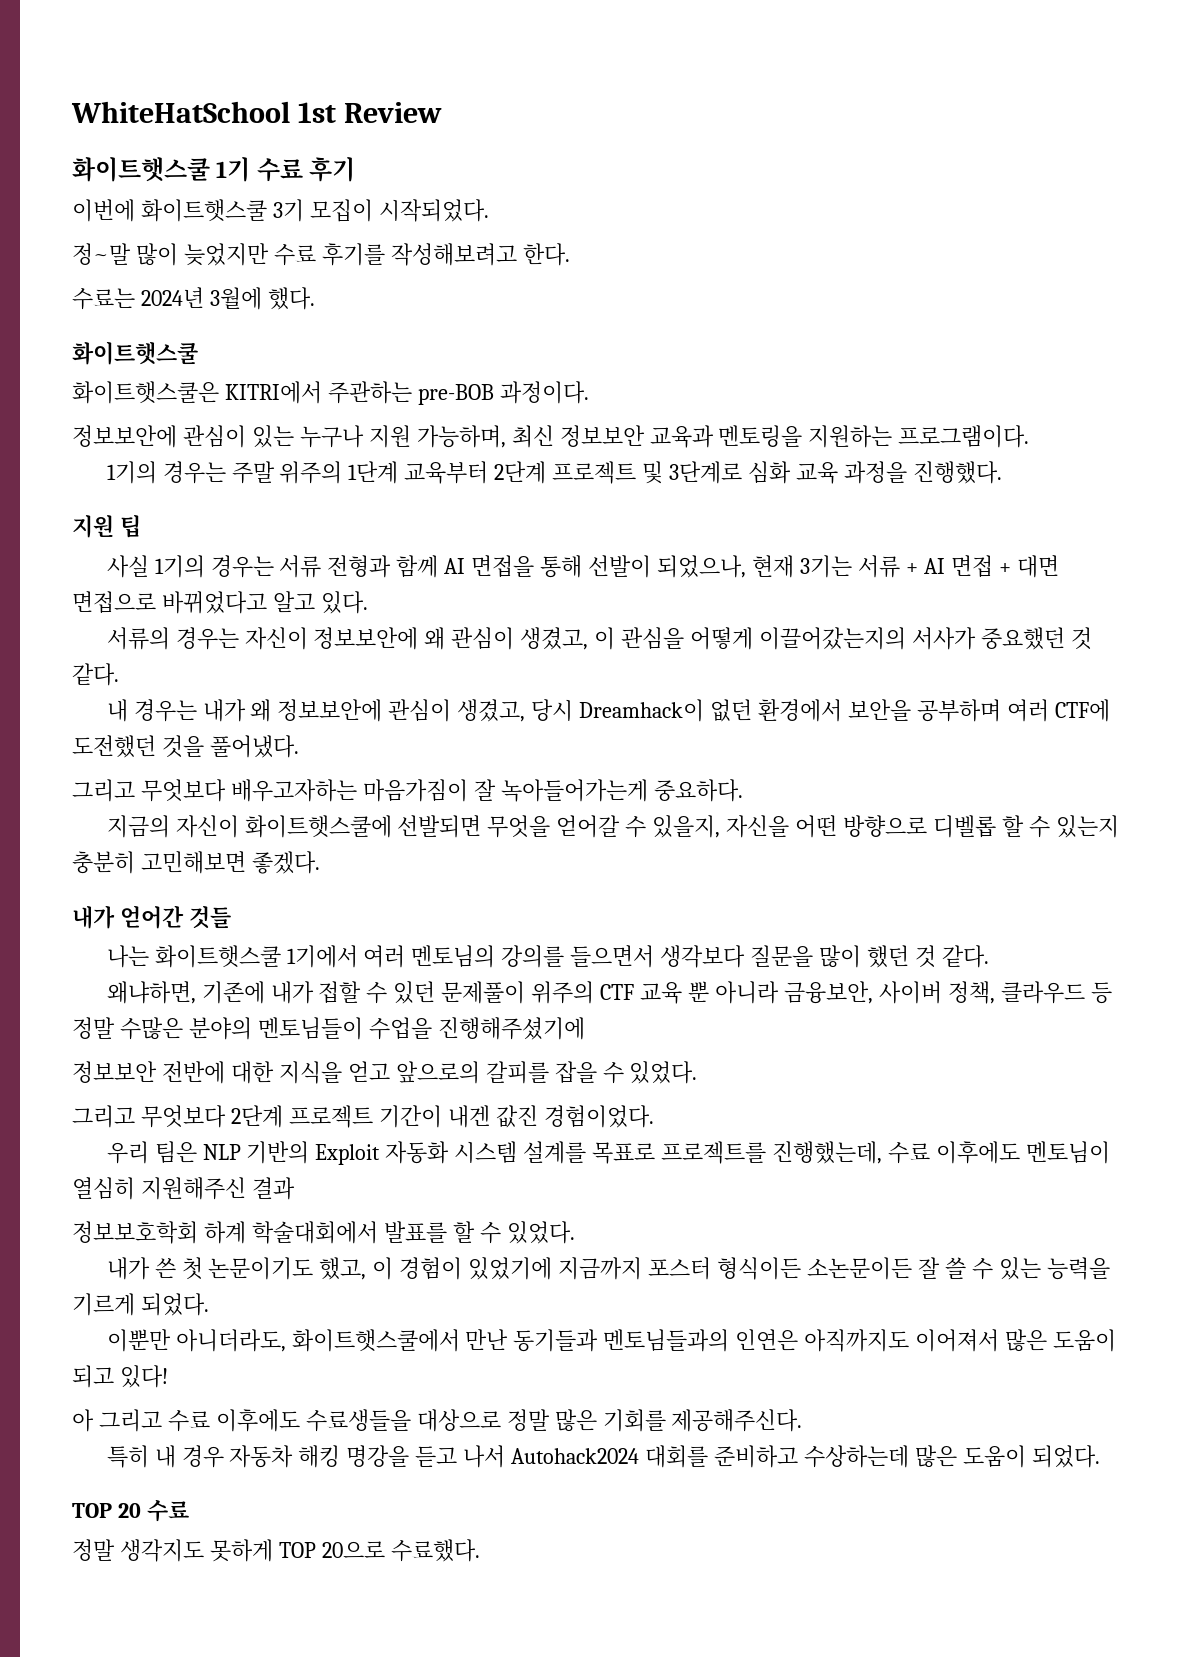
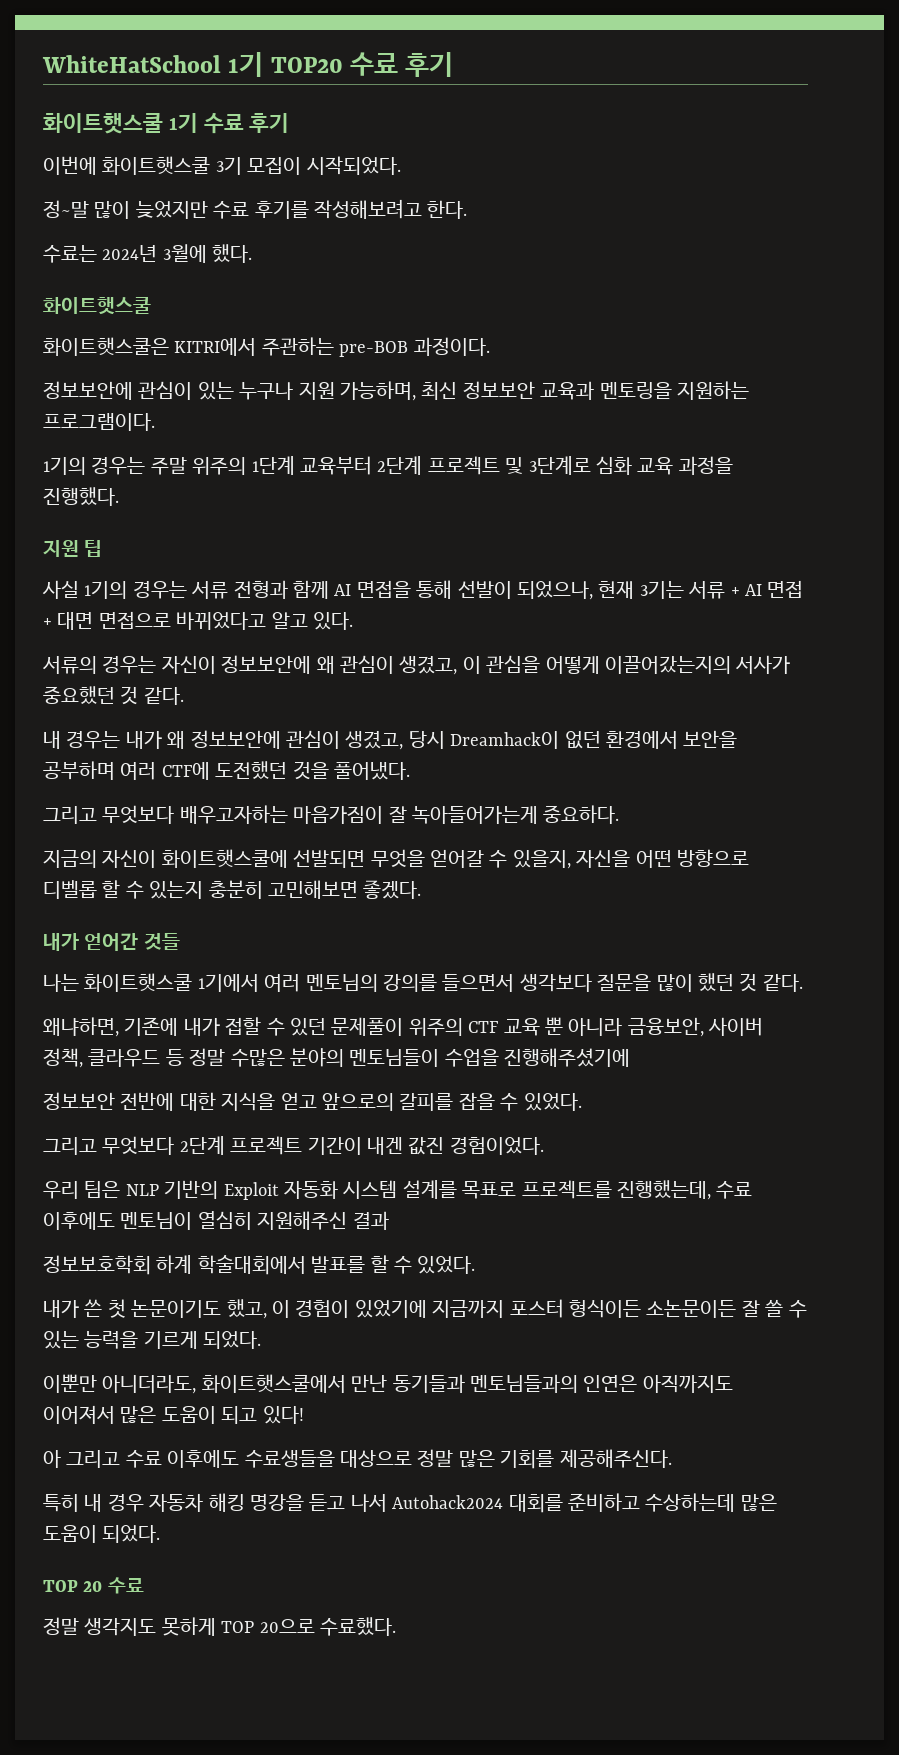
[298,102,443,123] 1st Review -> [228,52,454,77] 1기 TOP20 수료 후기

